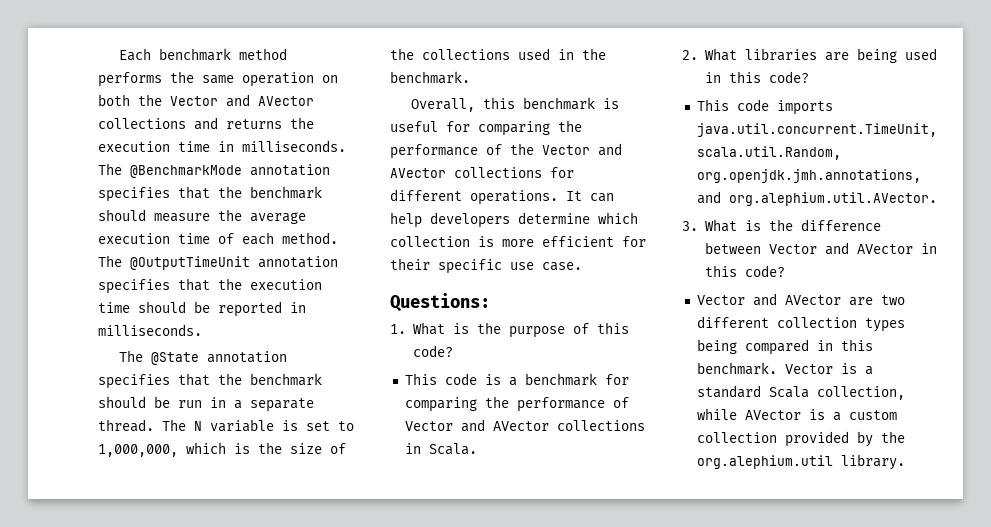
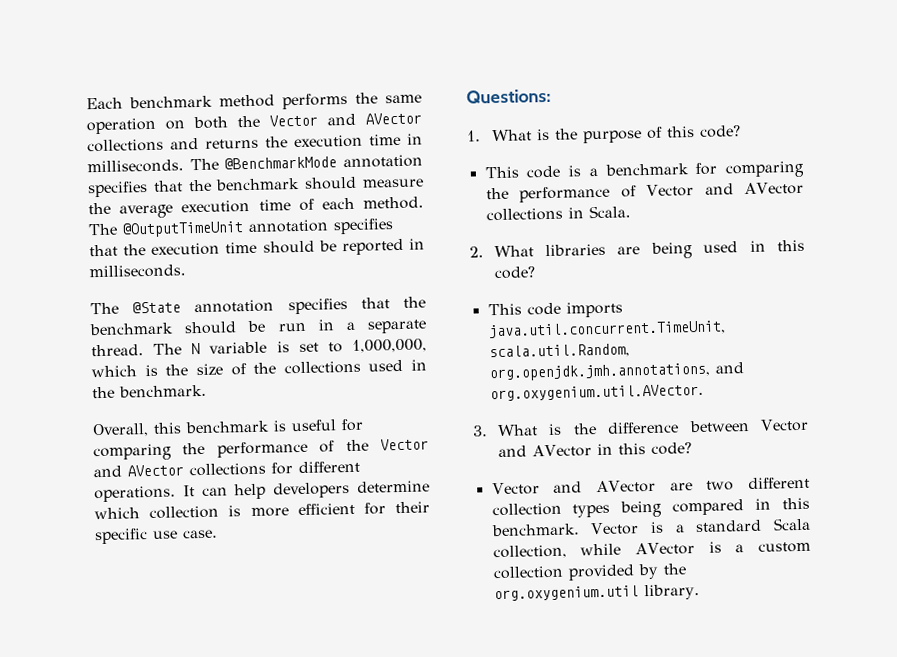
[728,192,937,206] org.alephium.util.AVector. -> [489,383,704,402] org.oxygenium.util.AVector.
[696,455,833,469] org.alephium.util -> [493,585,639,602] org.oxygenium.util

